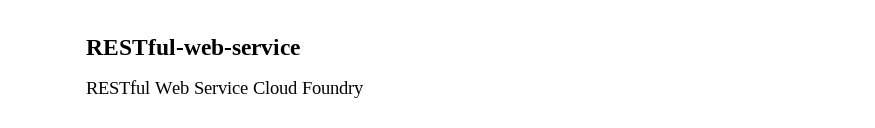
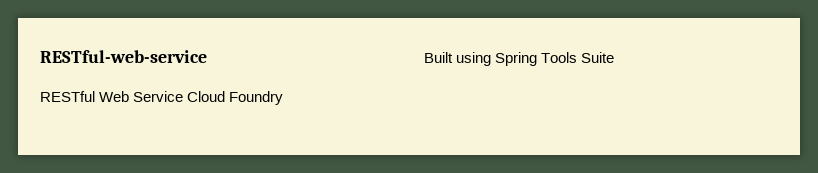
(364, 89) none -> [424,52,615,66] // Built using Spring Tools Suite

